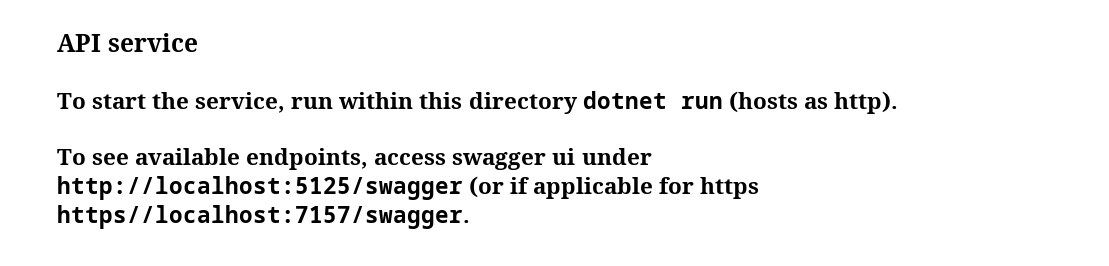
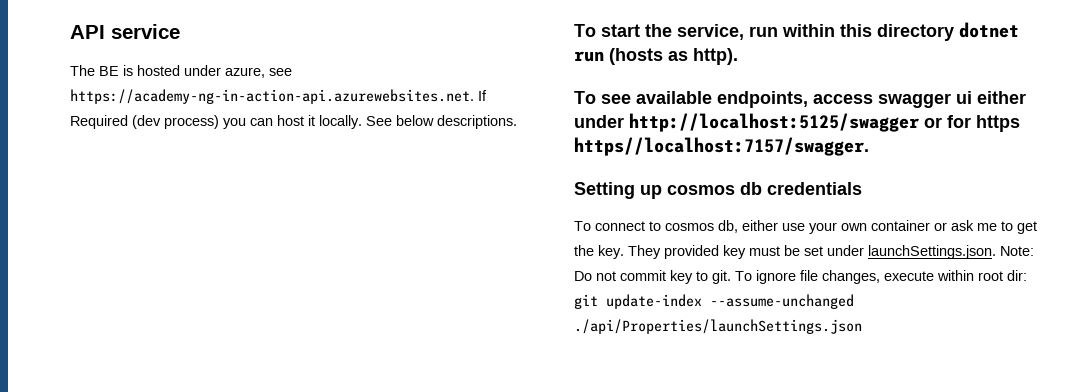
(198, 42) none -> [70,65,292,78] [70,89,487,104] [70,115,517,129] // The BE is hosted under azure, see https://academy-ng-in-action-api.azurewebsites.net. If Required (dev process) you can host it locally. See below descriptions.
(576, 156) none -> [977,91,1026,104] either
[469,176,654,199] (or if applicable -> [924,117,942,128] or
(470, 217) none -> [574,182,862,199] [574,220,1037,234] [574,245,1034,259] [574,270,1027,284] [574,294,854,309] [574,319,862,334] // Setting up cosmos db credentials // To connect to cosmos db, either use your own container or ask me to get the key. They provided key must be set under launchSettings.json. Note: Do not commit key to git. To ignore file changes, execute within root dir: git update-index --assume-unchanged ./api/Properties/launchSettings.json

